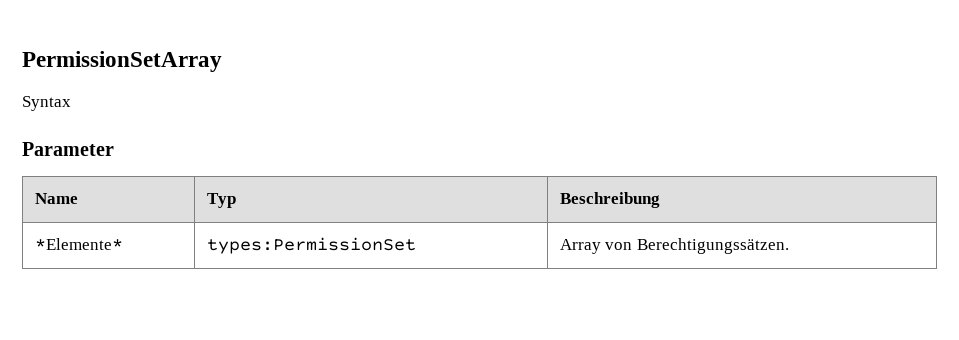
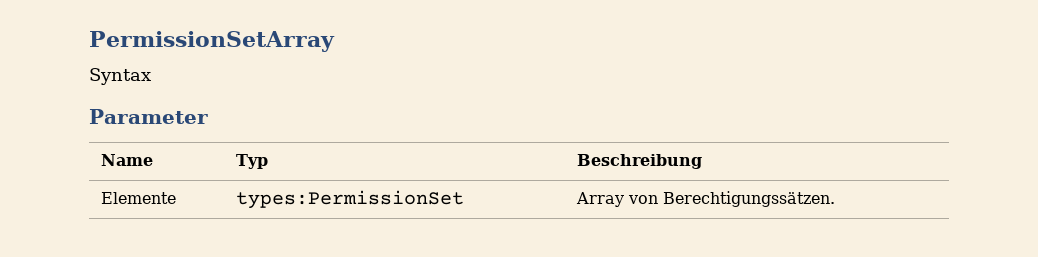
[34,238,123,250] *Elemente* -> [101,192,177,204] Elemente

